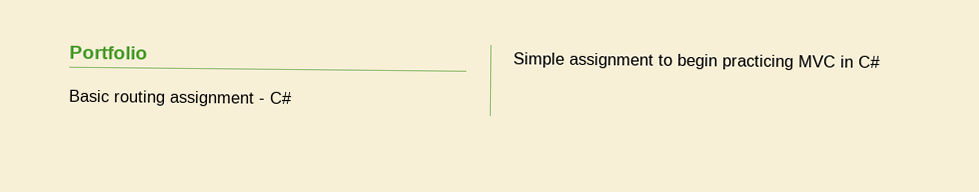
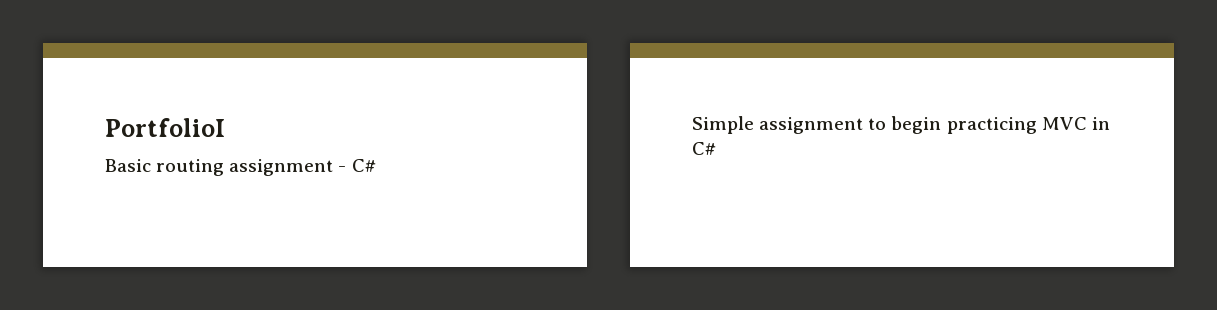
[69,45,148,60] Portfolio -> [105,118,225,137] PortfolioI

